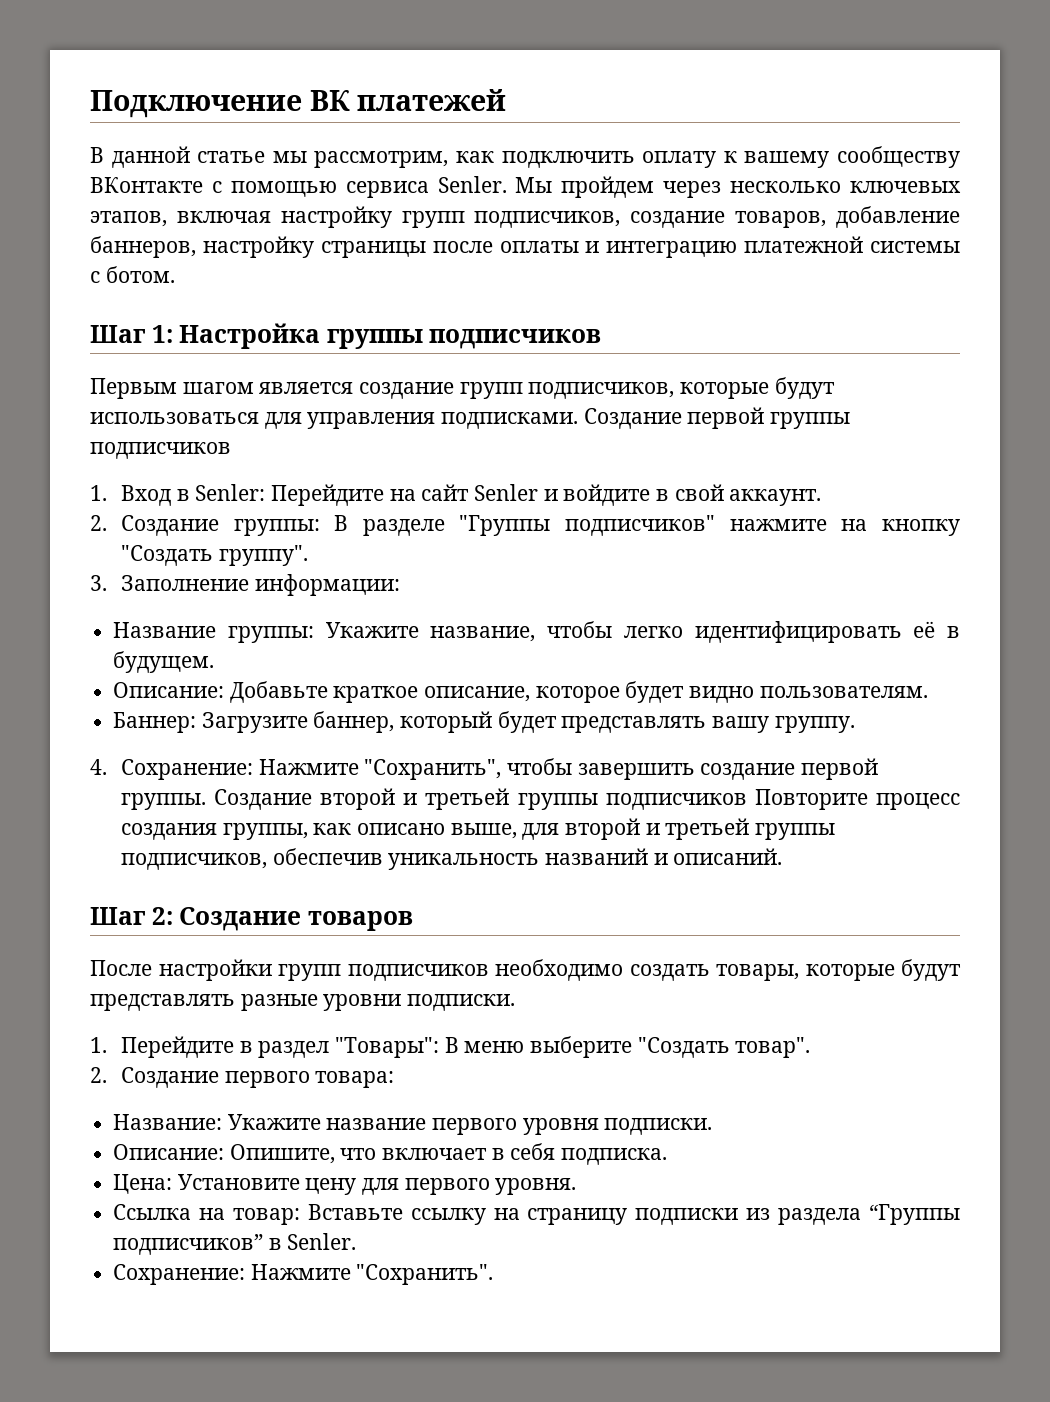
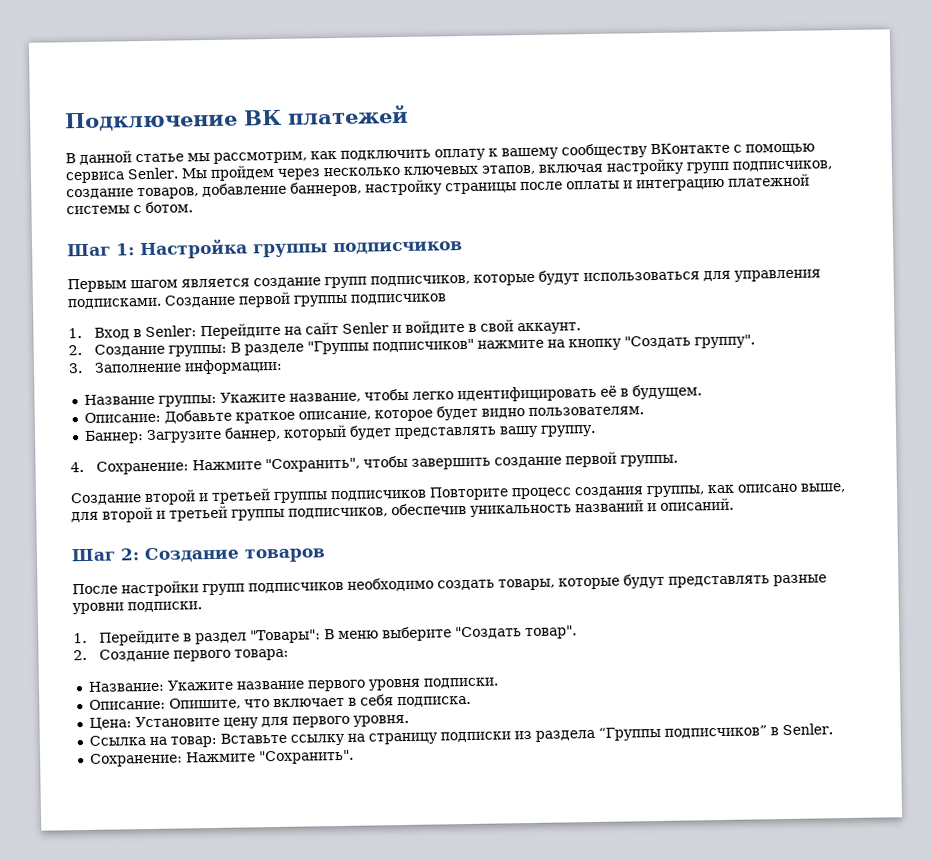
(206, 801) none -> (678, 460) //

